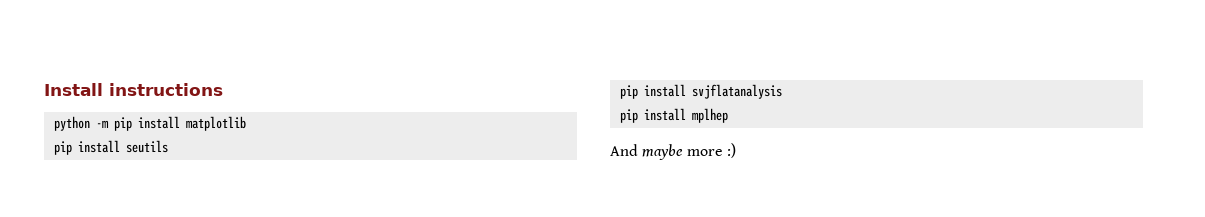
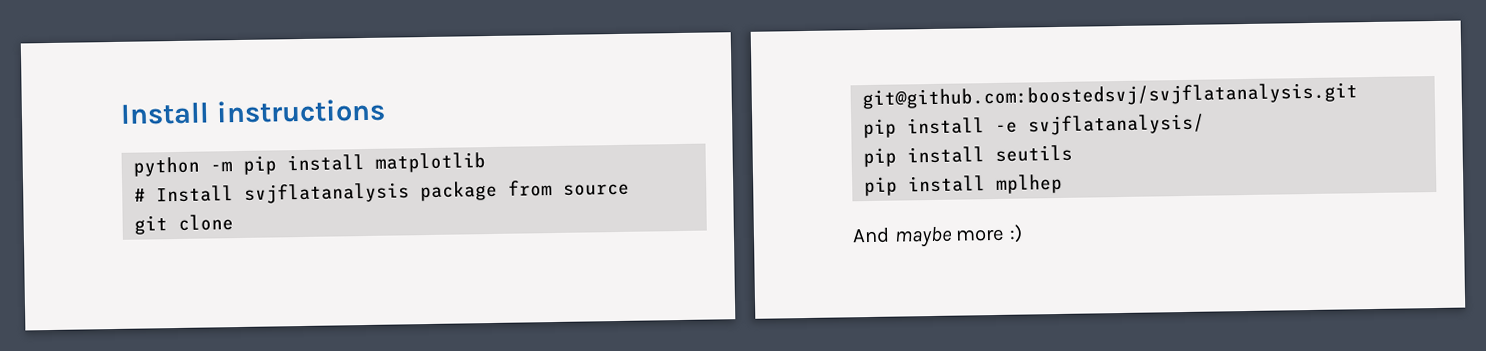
(246, 123) none -> [134,180,631,204] [134,214,235,235] [862,82,1359,110] [863,113,1206,139] // # Install svjflatanalysis package from source // git clone git@github.com:boostedsvj/svjflatanalysis.git // pip install -e svjflatanalysis/
[619,84,782,99] // pip install svjflatanalysis -> (1074, 153) none

